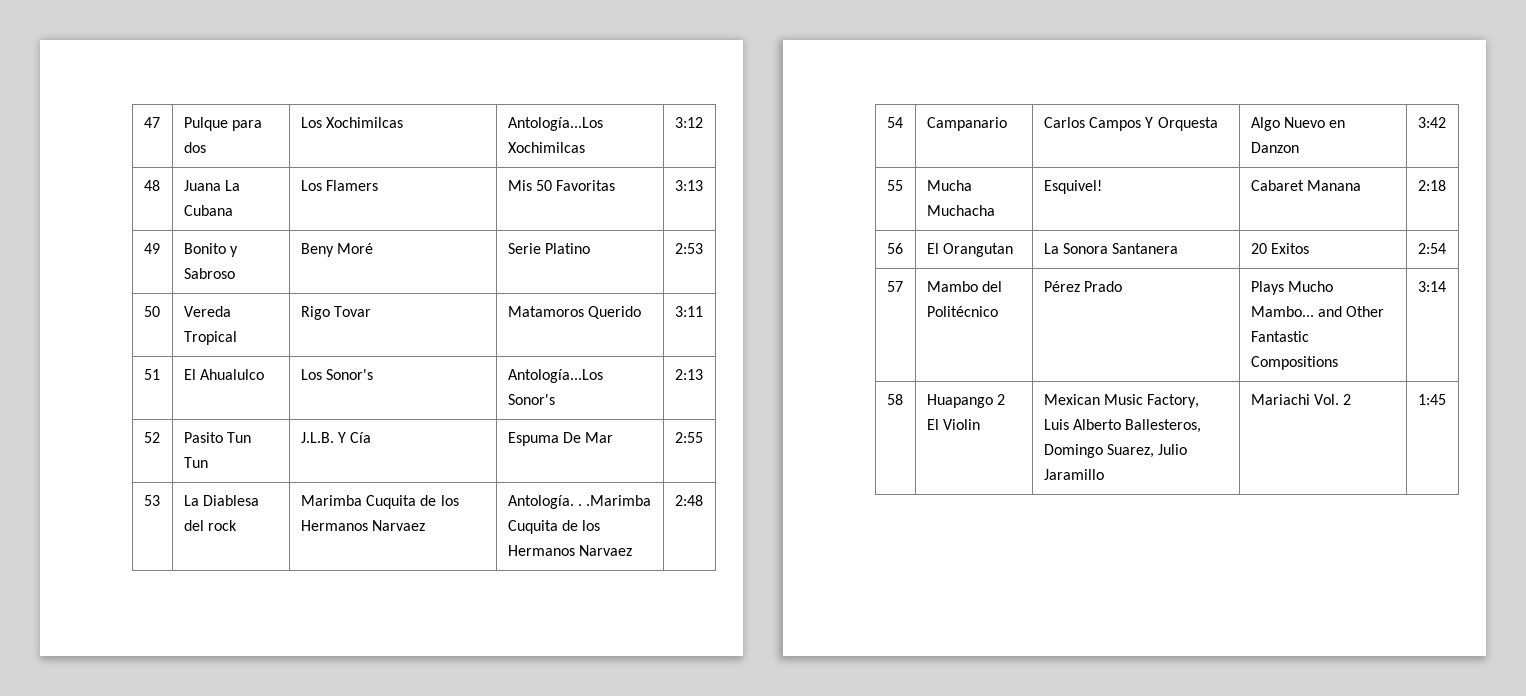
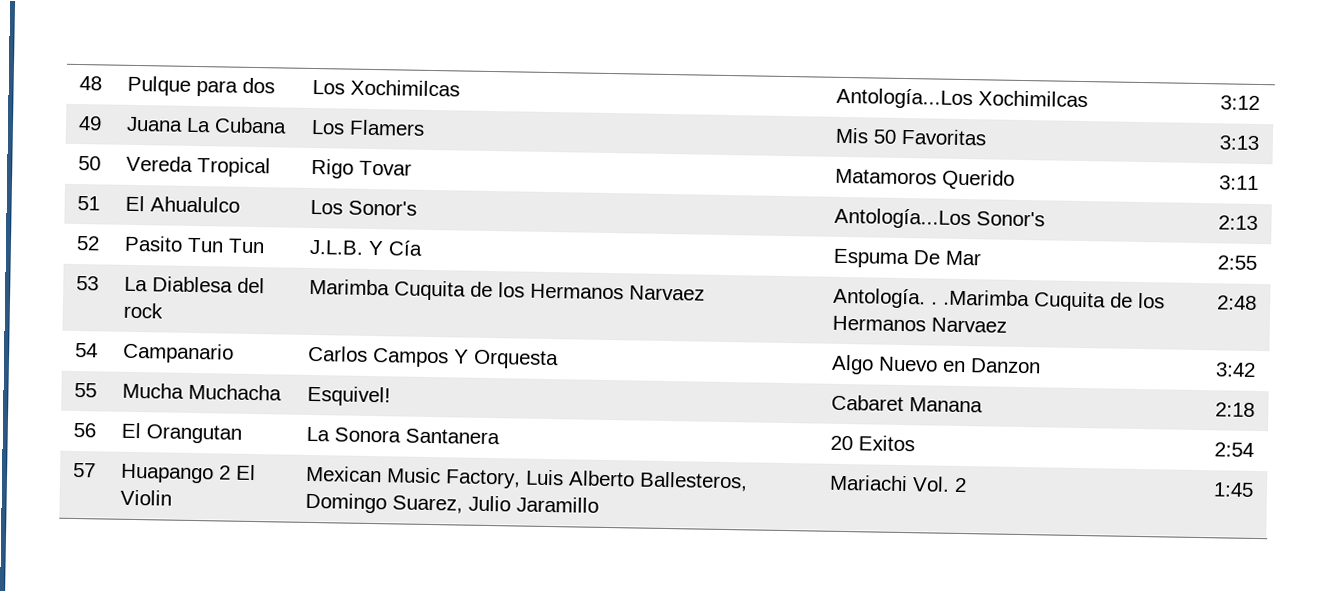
[143,117,160,128] 47 -> [78,76,102,91] 48
[143,180,160,191] 48 -> [77,116,102,131] 49
[143,243,160,254] [183,243,239,257] [183,268,235,279] [300,243,374,257] [507,243,591,254] [674,243,703,254] // 49 | Bonito y Sabroso | Beny Moré | Serie Platino | 2:53 -> (1259, 142) none
[926,281,1003,292] [926,306,998,317] [1043,281,1123,292] [1250,281,1334,295] [1250,306,1385,317] [1250,331,1309,342] [1250,356,1338,370] [1417,281,1446,292] [886,394,903,405] | Mambo del Politécnico | Pérez Prado | Plays Mucho Mambo... and Other Fantastic Compositions | 3:14 // 58 -> (96, 470) none

